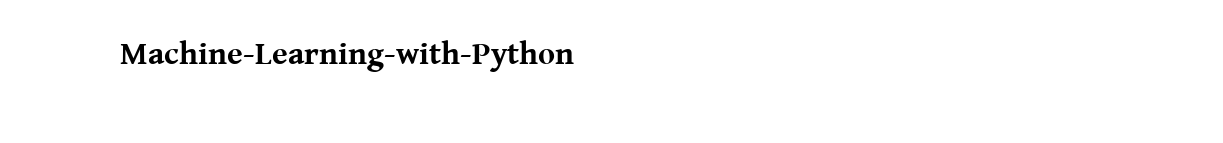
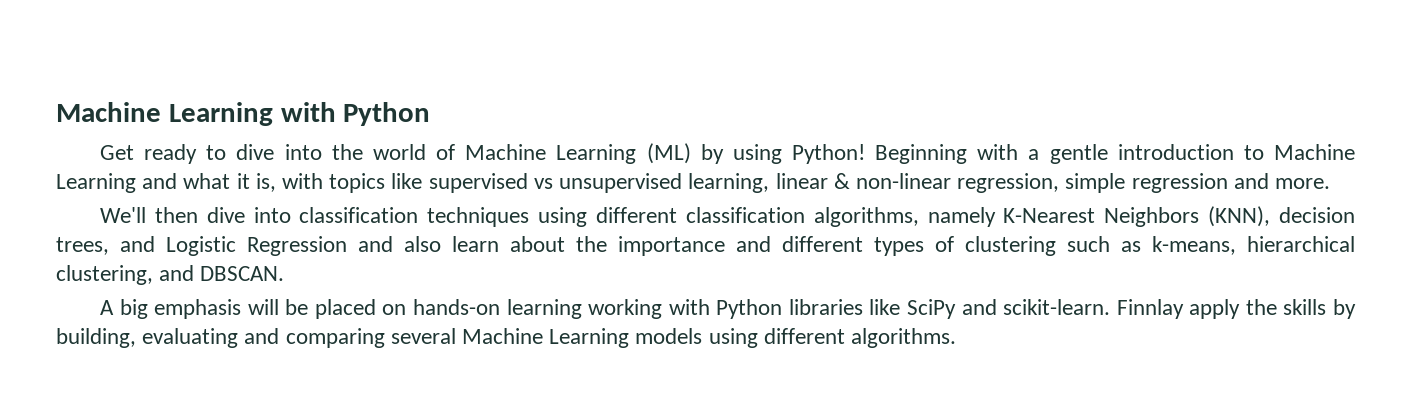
[120,40,574,72] Machine-Learning-with-Python -> [56,102,431,126] [99,143,1355,164] [56,173,1330,193] [99,206,1355,227] [56,236,1355,256] [56,265,285,285] [99,299,1356,319] [56,328,957,348] Machine Learning with Python // Get ready to dive into the world of Machine Learning (ML) by using Python! Beginning with a gentle introduction to Machine Learning and what it is, with topics like supervised vs unsupervised learning, linear & non-linear regression, simple regression and more. // We'll then dive into classification techniques using different classification algorithms, namely K-Nearest Neighbors (KNN), decision trees, and Logistic Regression and also learn about the importance and different types of clustering such as k-means, hierarchical clustering, and DBSCAN. // A big emphasis will be placed on hands-on learning working with Python libraries like SciPy and scikit-learn. Finnlay apply the skills by building, evaluating and comparing several Machine Learning models using different algorithms.

